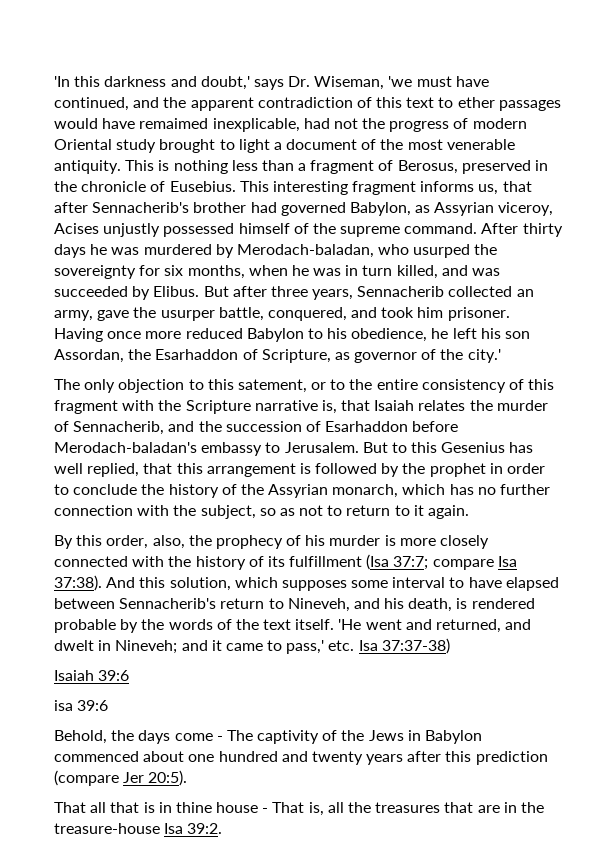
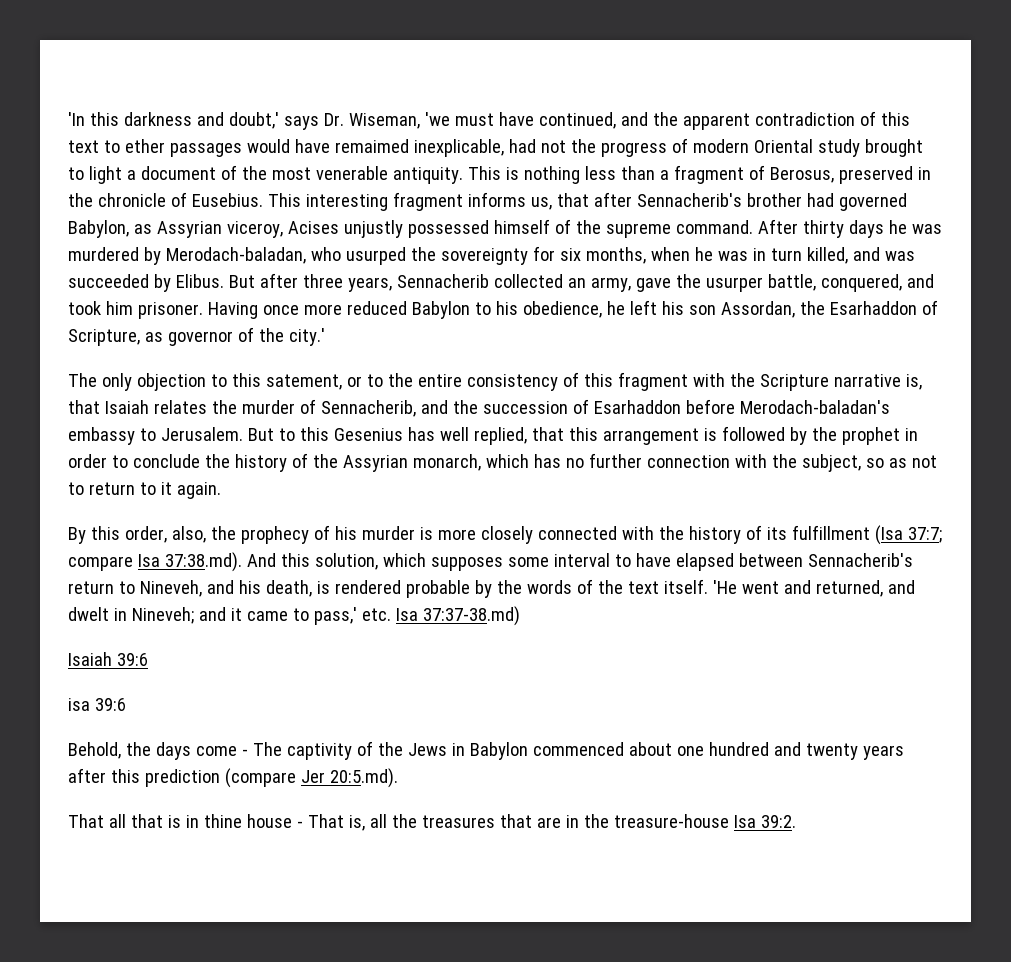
[54,575,102,591] 37:38). -> [164,552,242,572] 37:38.md).
[381,638,450,654] 37:37-38) -> [422,606,520,626] 37:37-38.md)
[148,770,188,786] 20:5). -> [329,768,398,788] 20:5.md).

